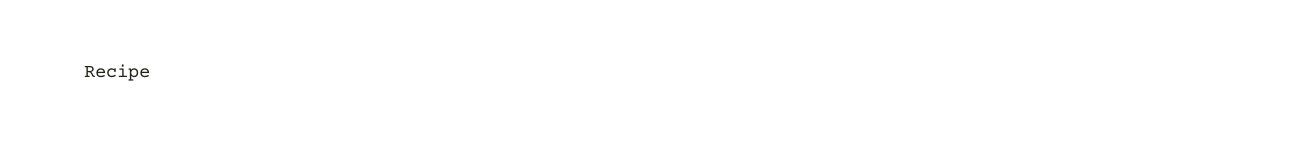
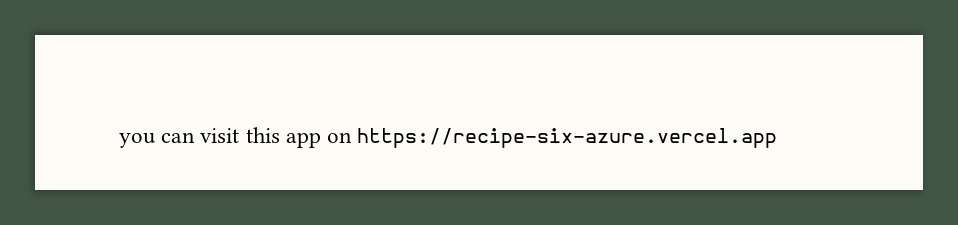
[84,64,150,81] Recipe -> [119,127,778,148] you can visit this app on https://recipe-six-azure.vercel.app

